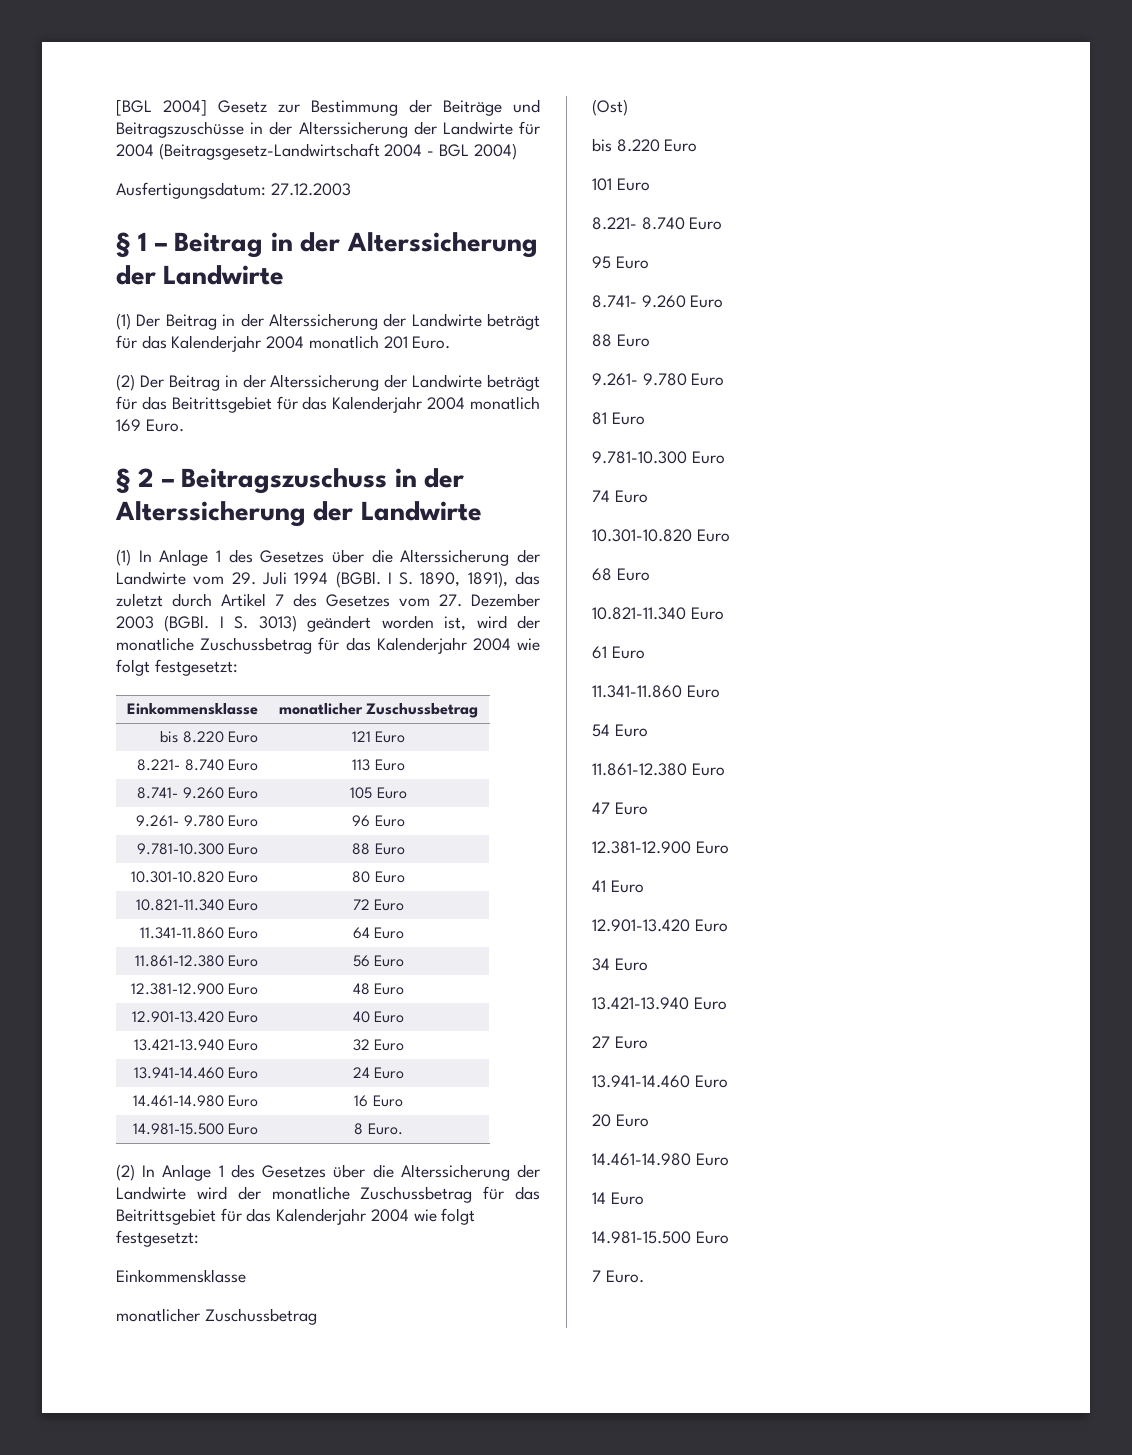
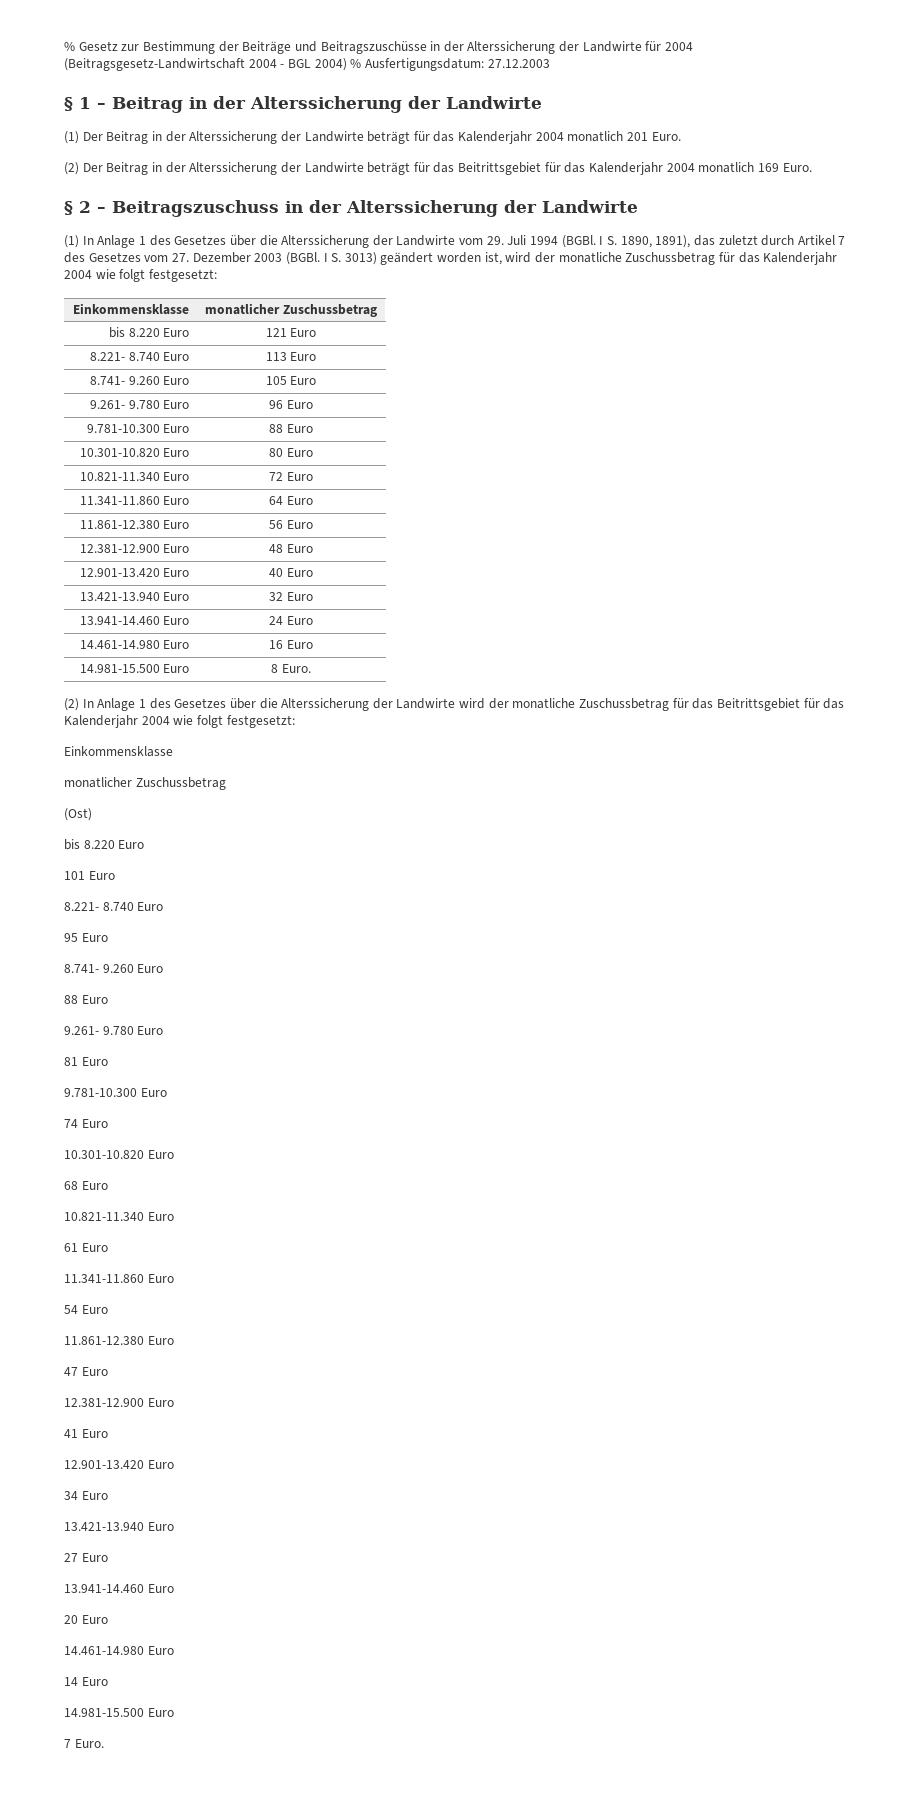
[116,99,207,116] [BGL 2004] -> [64,42,75,51] %
(517, 151) // -> [350,59,362,68] %

